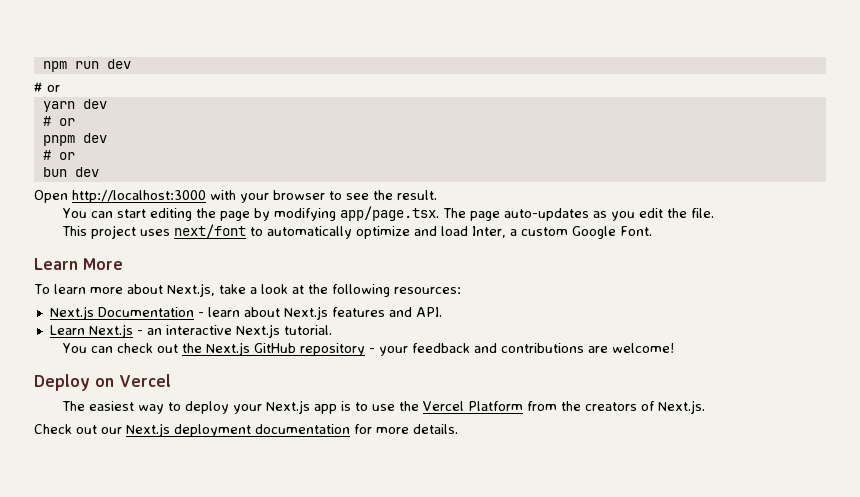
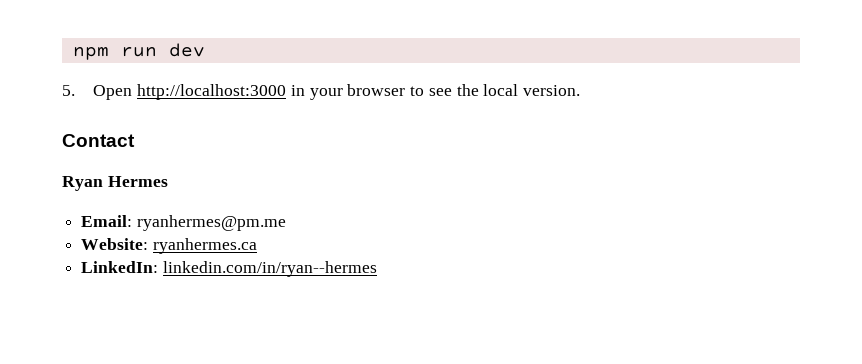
[34,82,60,92] [42,99,107,112] [42,116,75,126] [42,133,107,146] [42,150,75,160] [42,167,99,177] # or // yarn dev // # or // pnpm dev // # or // bun dev // -> [62,85,75,96] 5.
[209,190,236,200] with -> [290,85,305,96] in
[396,190,437,200] [62,206,715,221] [62,224,653,239] [34,258,123,270] [34,283,461,297] [49,306,442,320] [49,324,332,338] [62,342,675,356] [34,374,171,391] [62,400,706,414] [34,423,458,437] result. // You can start editing the page by modifying app/page.tsx. The page auto-updates as you edit the file. // This project uses next/font to automatically optimize and load Inter, a custom Google Font. // Learn More // To learn more about Next.js, take a look at the following resources: // Next.js Documentation - learn about Next.js features and API. // Learn Next.js - an interactive Next.js tutorial. // You can check out the Next.js GitHub repository - your feedback and contributions are welcome! // Deploy on Vercel // The easiest way to deploy your Next.js app is to use the Vercel Platform from the creators of Next.js. // Check out our Next.js deployment documentation for more details. -> [483,84,581,96] [62,134,135,147] [62,176,168,191] [81,215,286,231] [81,238,257,254] [81,261,377,277] local version. // Contact // Ryan Hermes // Email: ryanhermes@pm.me // Website: ryanhermes.ca // LinkedIn: linkedin.com/in/ryan--hermes

